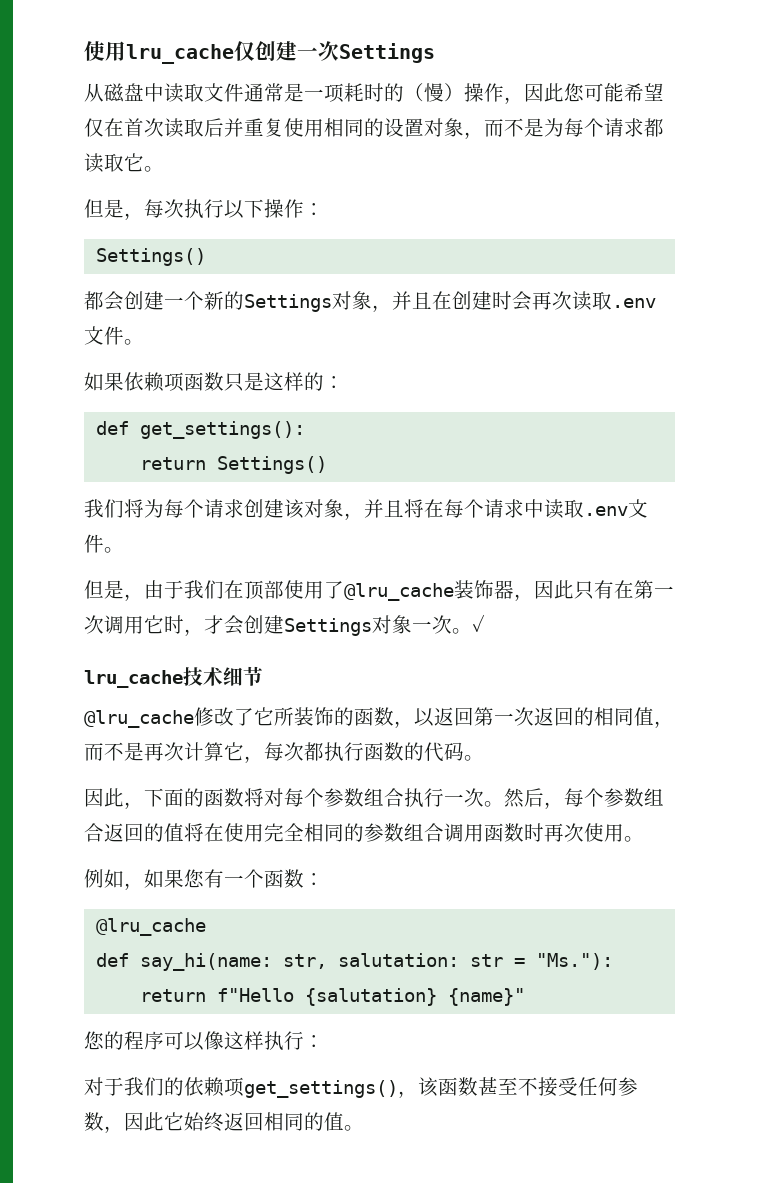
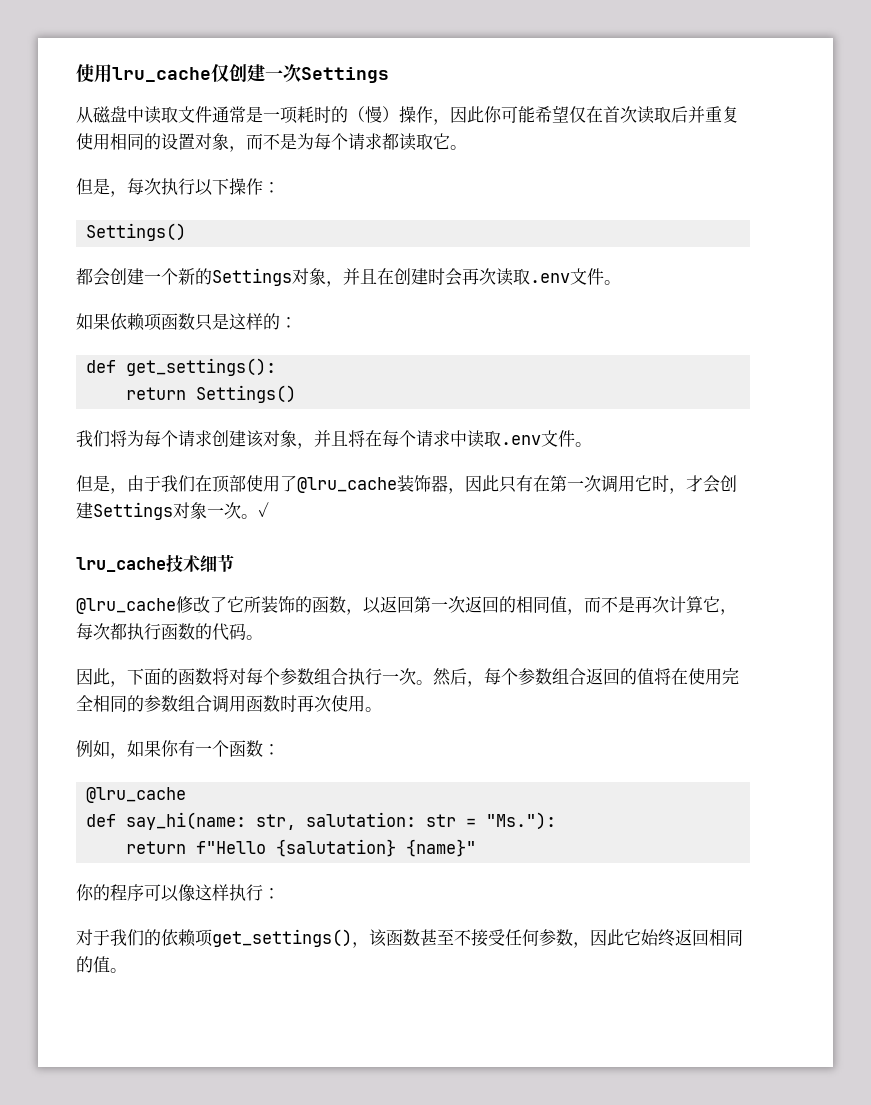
[564,83,584,102] 您 -> [484,106,502,123] 你
[184,869,204,888] 您 -> [161,740,179,757] 你
[84,1031,104,1050] 您 -> [76,884,94,901] 你

